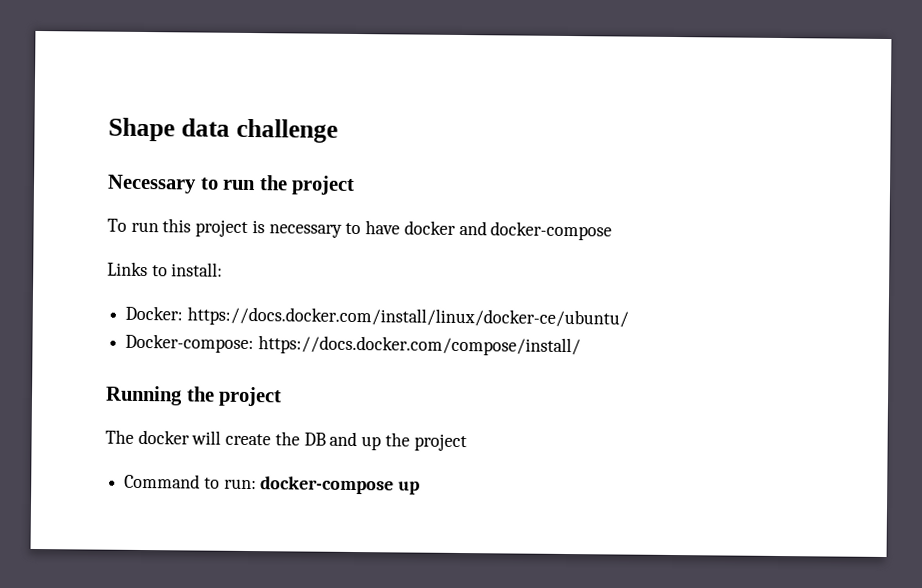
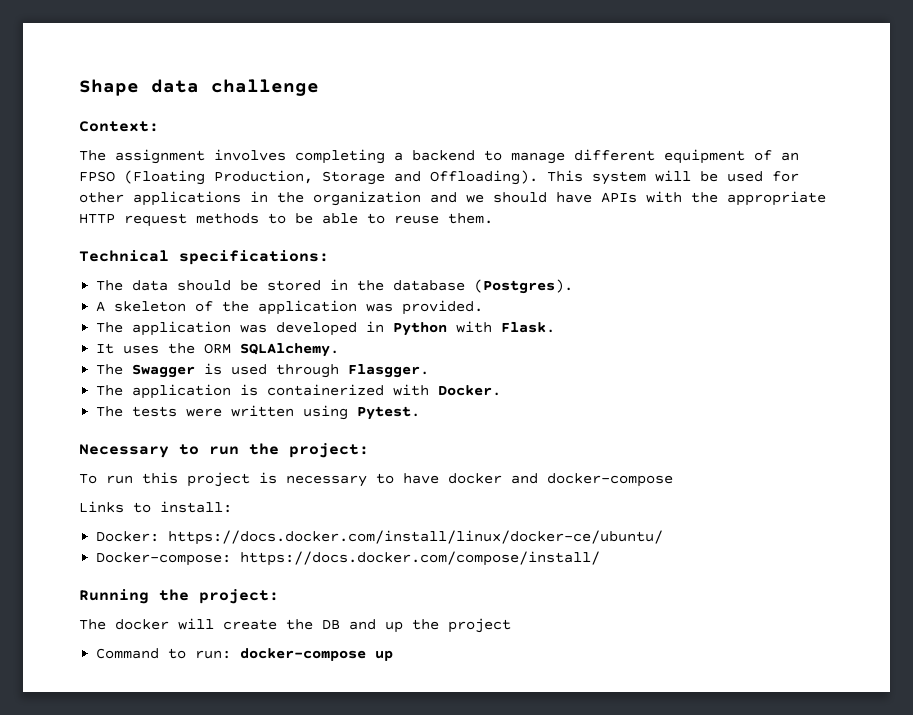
(338, 130) none -> [79,121,159,132] [79,149,799,164] [79,170,799,185] [79,191,826,206] [79,213,493,227] [79,250,329,265] [96,279,574,294] [96,300,484,315] [96,321,556,336] [96,343,340,357] [96,363,430,378] [96,384,502,399] [96,405,421,420] // Context: // The assignment involves completing a backend to manage different equipment of an FPSO (Floating Production, Storage and Offloading). This system will be used for other applications in the organization and we should have APIs with the appropriate HTTP request methods to be able to reuse them. // Technical specifications: // The data should be stored in the database (Postgres). // A skeleton of the application was provided. // The application was developed in Python with Flask. // It uses the ORM SQLAlchemy. // The Swagger is used through Flasgger. // The application is containerized with Docker. // The tests were written using Pytest.
[291,175,356,195] project -> [289,443,369,458] project:
[218,386,283,407] project -> [199,589,279,604] project:

